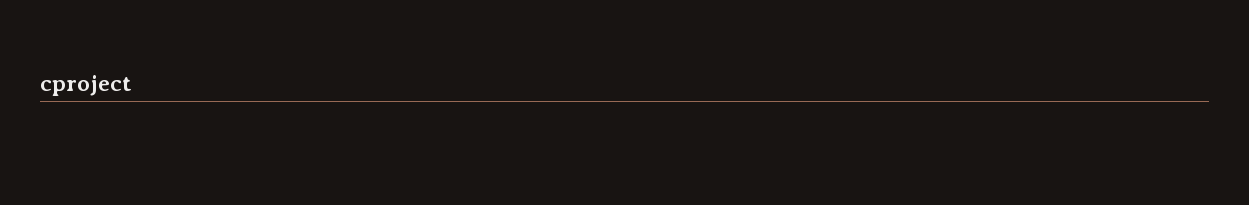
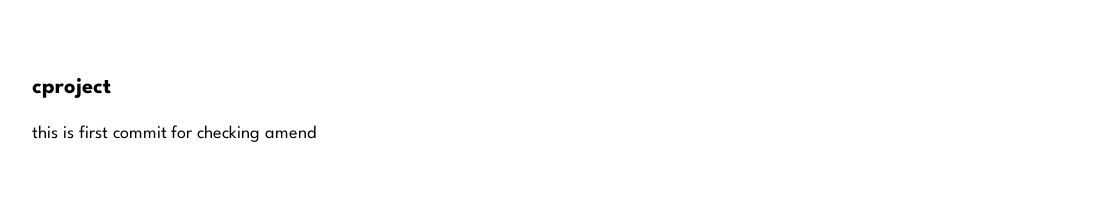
(132, 85) none -> [32,125,317,142] // this is first commit for checking amend

